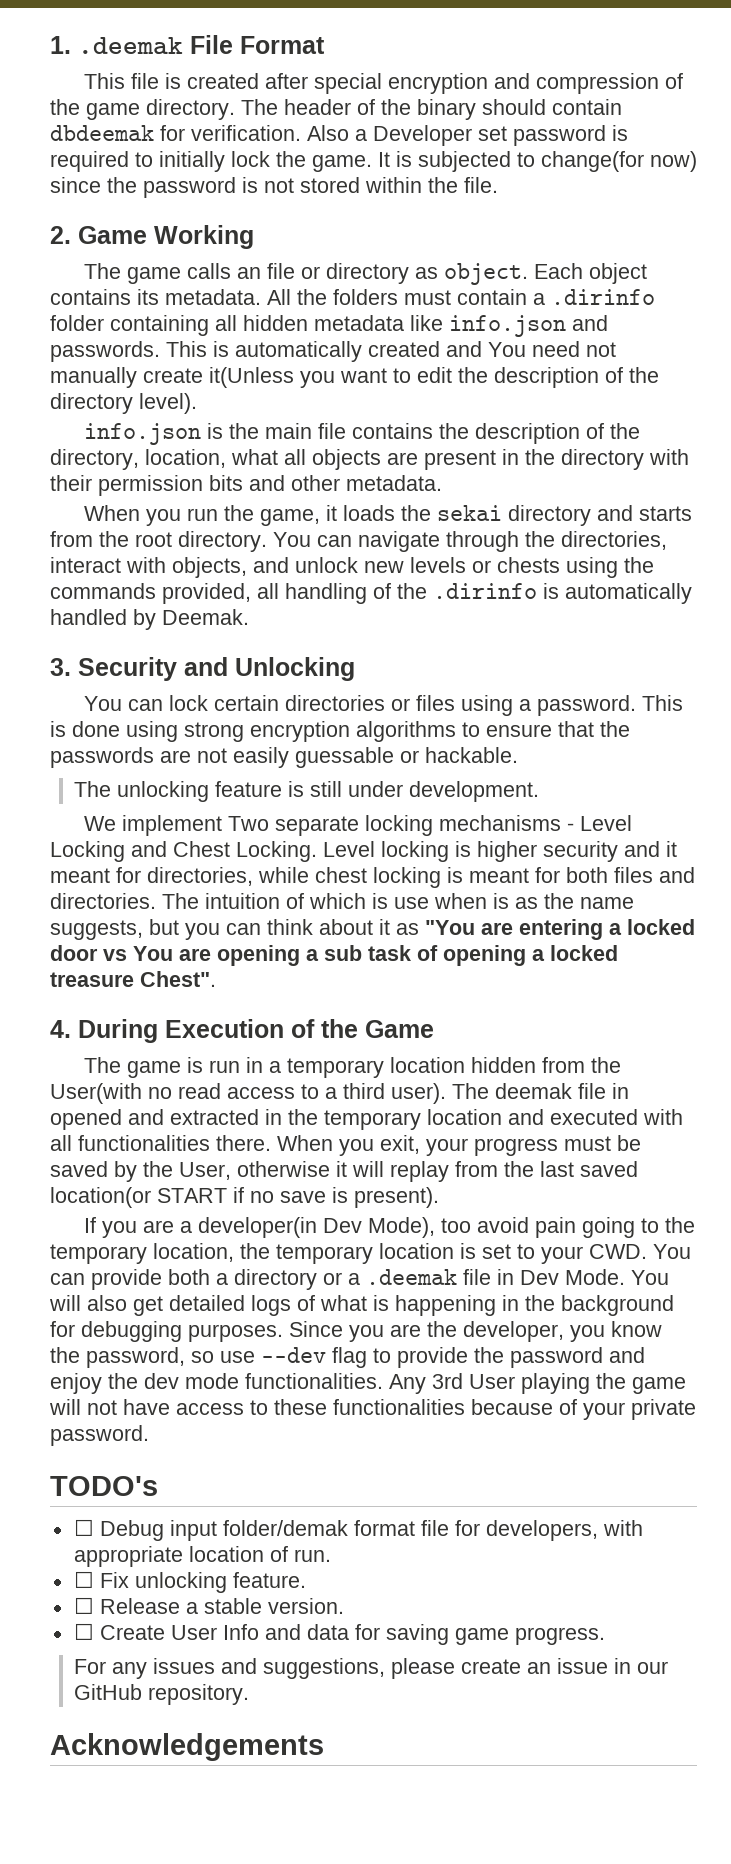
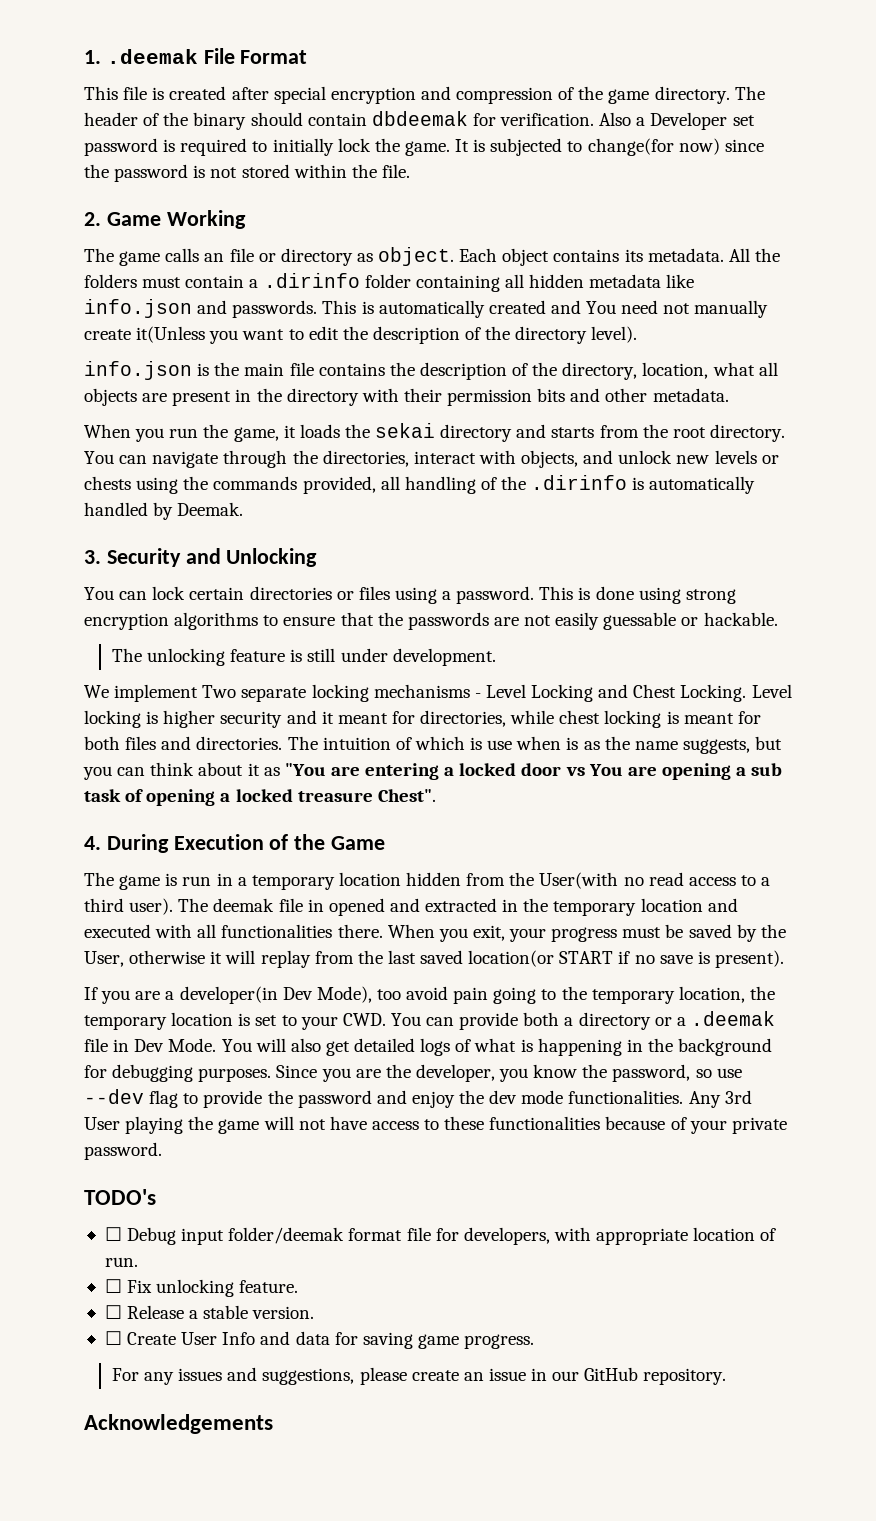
[222,1520,348,1536] folder/demak -> [228,1227,345,1244] folder/deemak

